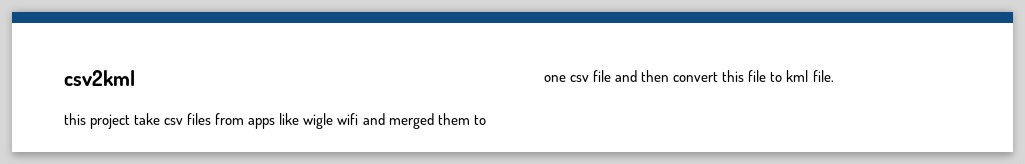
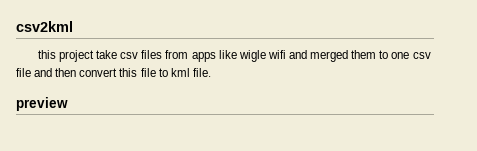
(834, 76) none -> [16,97,68,111] // preview

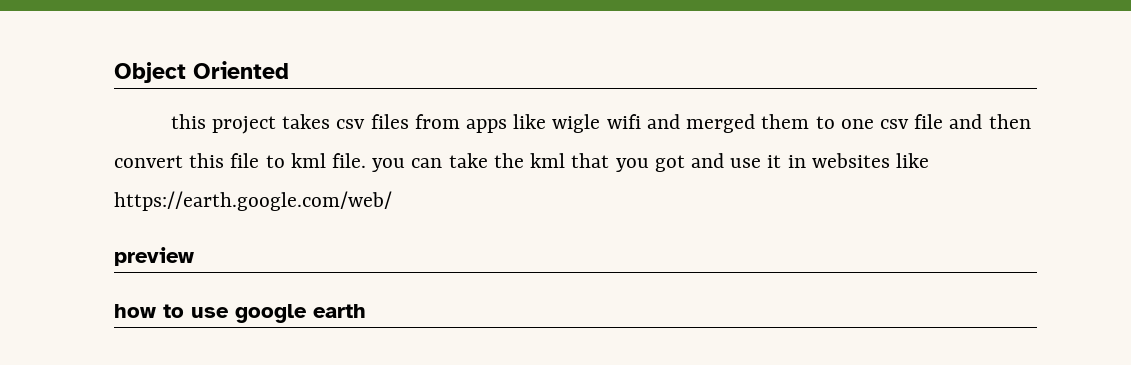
[16,21,73,32] csv2kml -> [114,61,289,83] Object Oriented
[96,50,118,59] take -> [282,114,331,129] takes
[16,97,68,111] // preview -> [372,153,929,172] [114,191,392,211] [114,247,194,266] [114,304,366,323] you can take the kml that you got and use it in websites like https://earth.google.com/web/ // preview // how to use google earth

